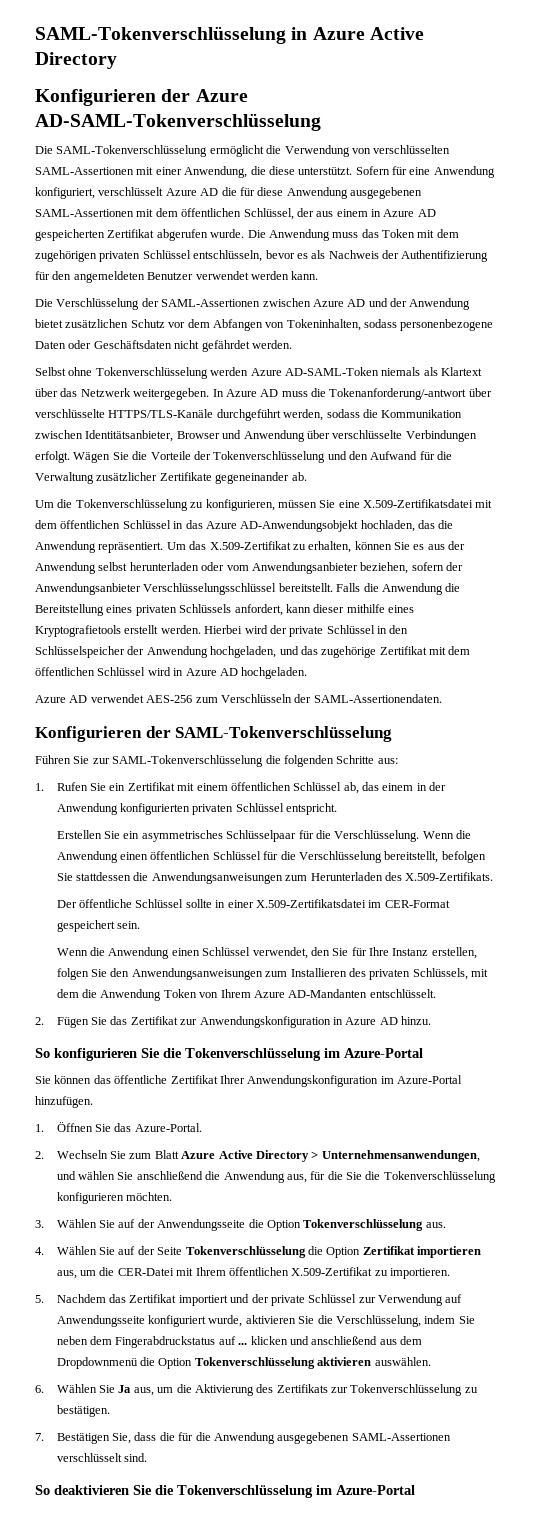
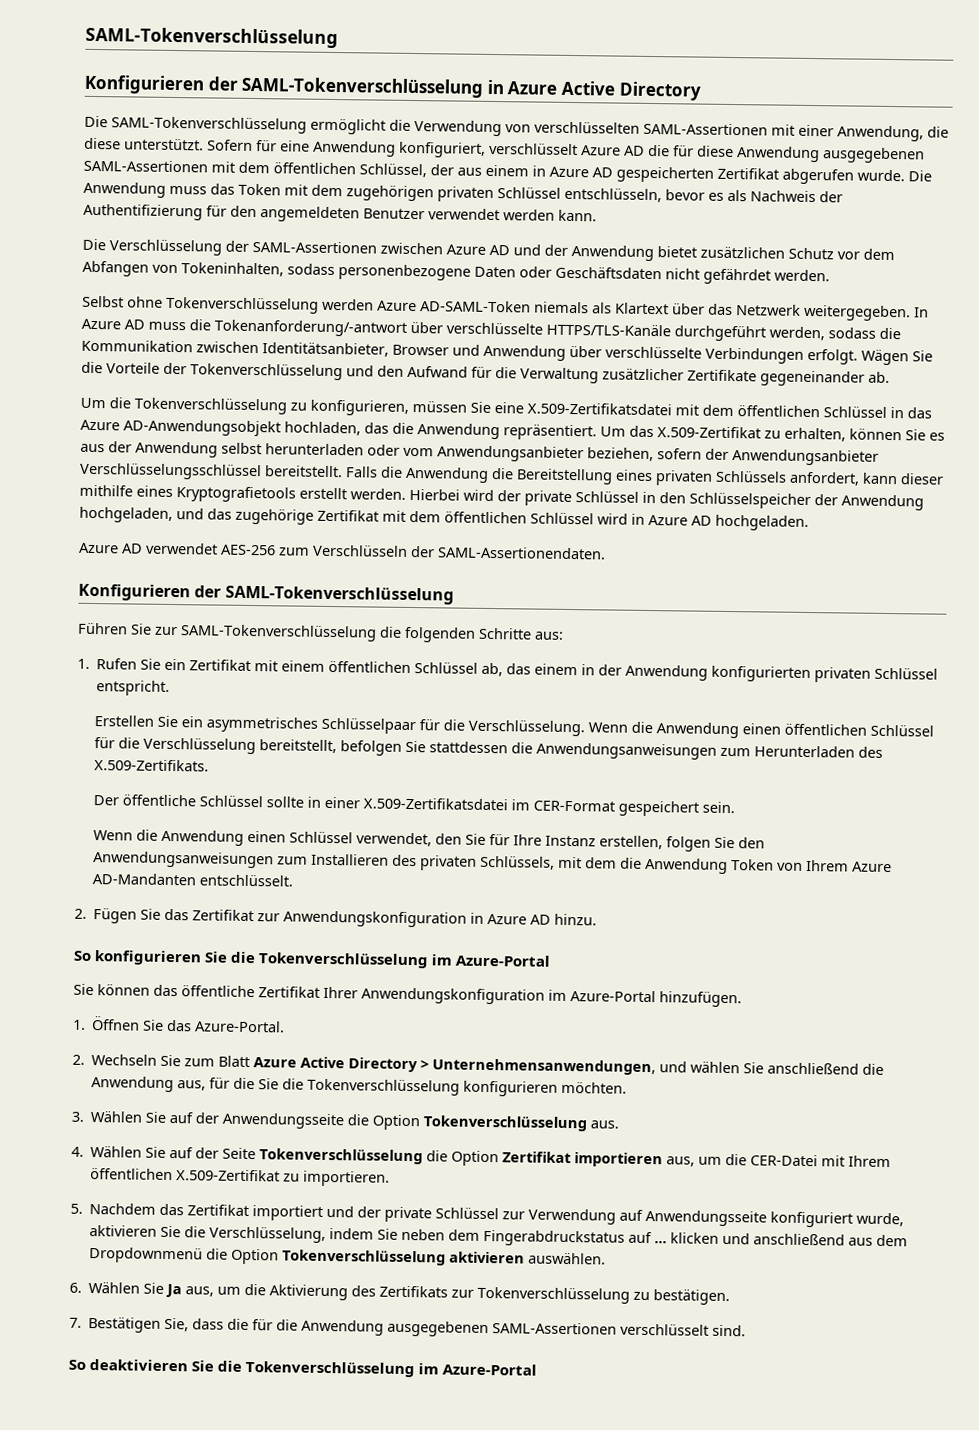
[35,26,286,44] SAML-Tokenverschlüsselung -> [85,26,338,49] [84,74,484,98] SAML-Tokenverschlüsselung // Konfigurieren der SAML-Tokenverschlüsselung
[35,89,248,106] [35,113,321,131] // Konfigurieren der Azure AD-SAML-Tokenverschlüsselung -> (701, 91) none

